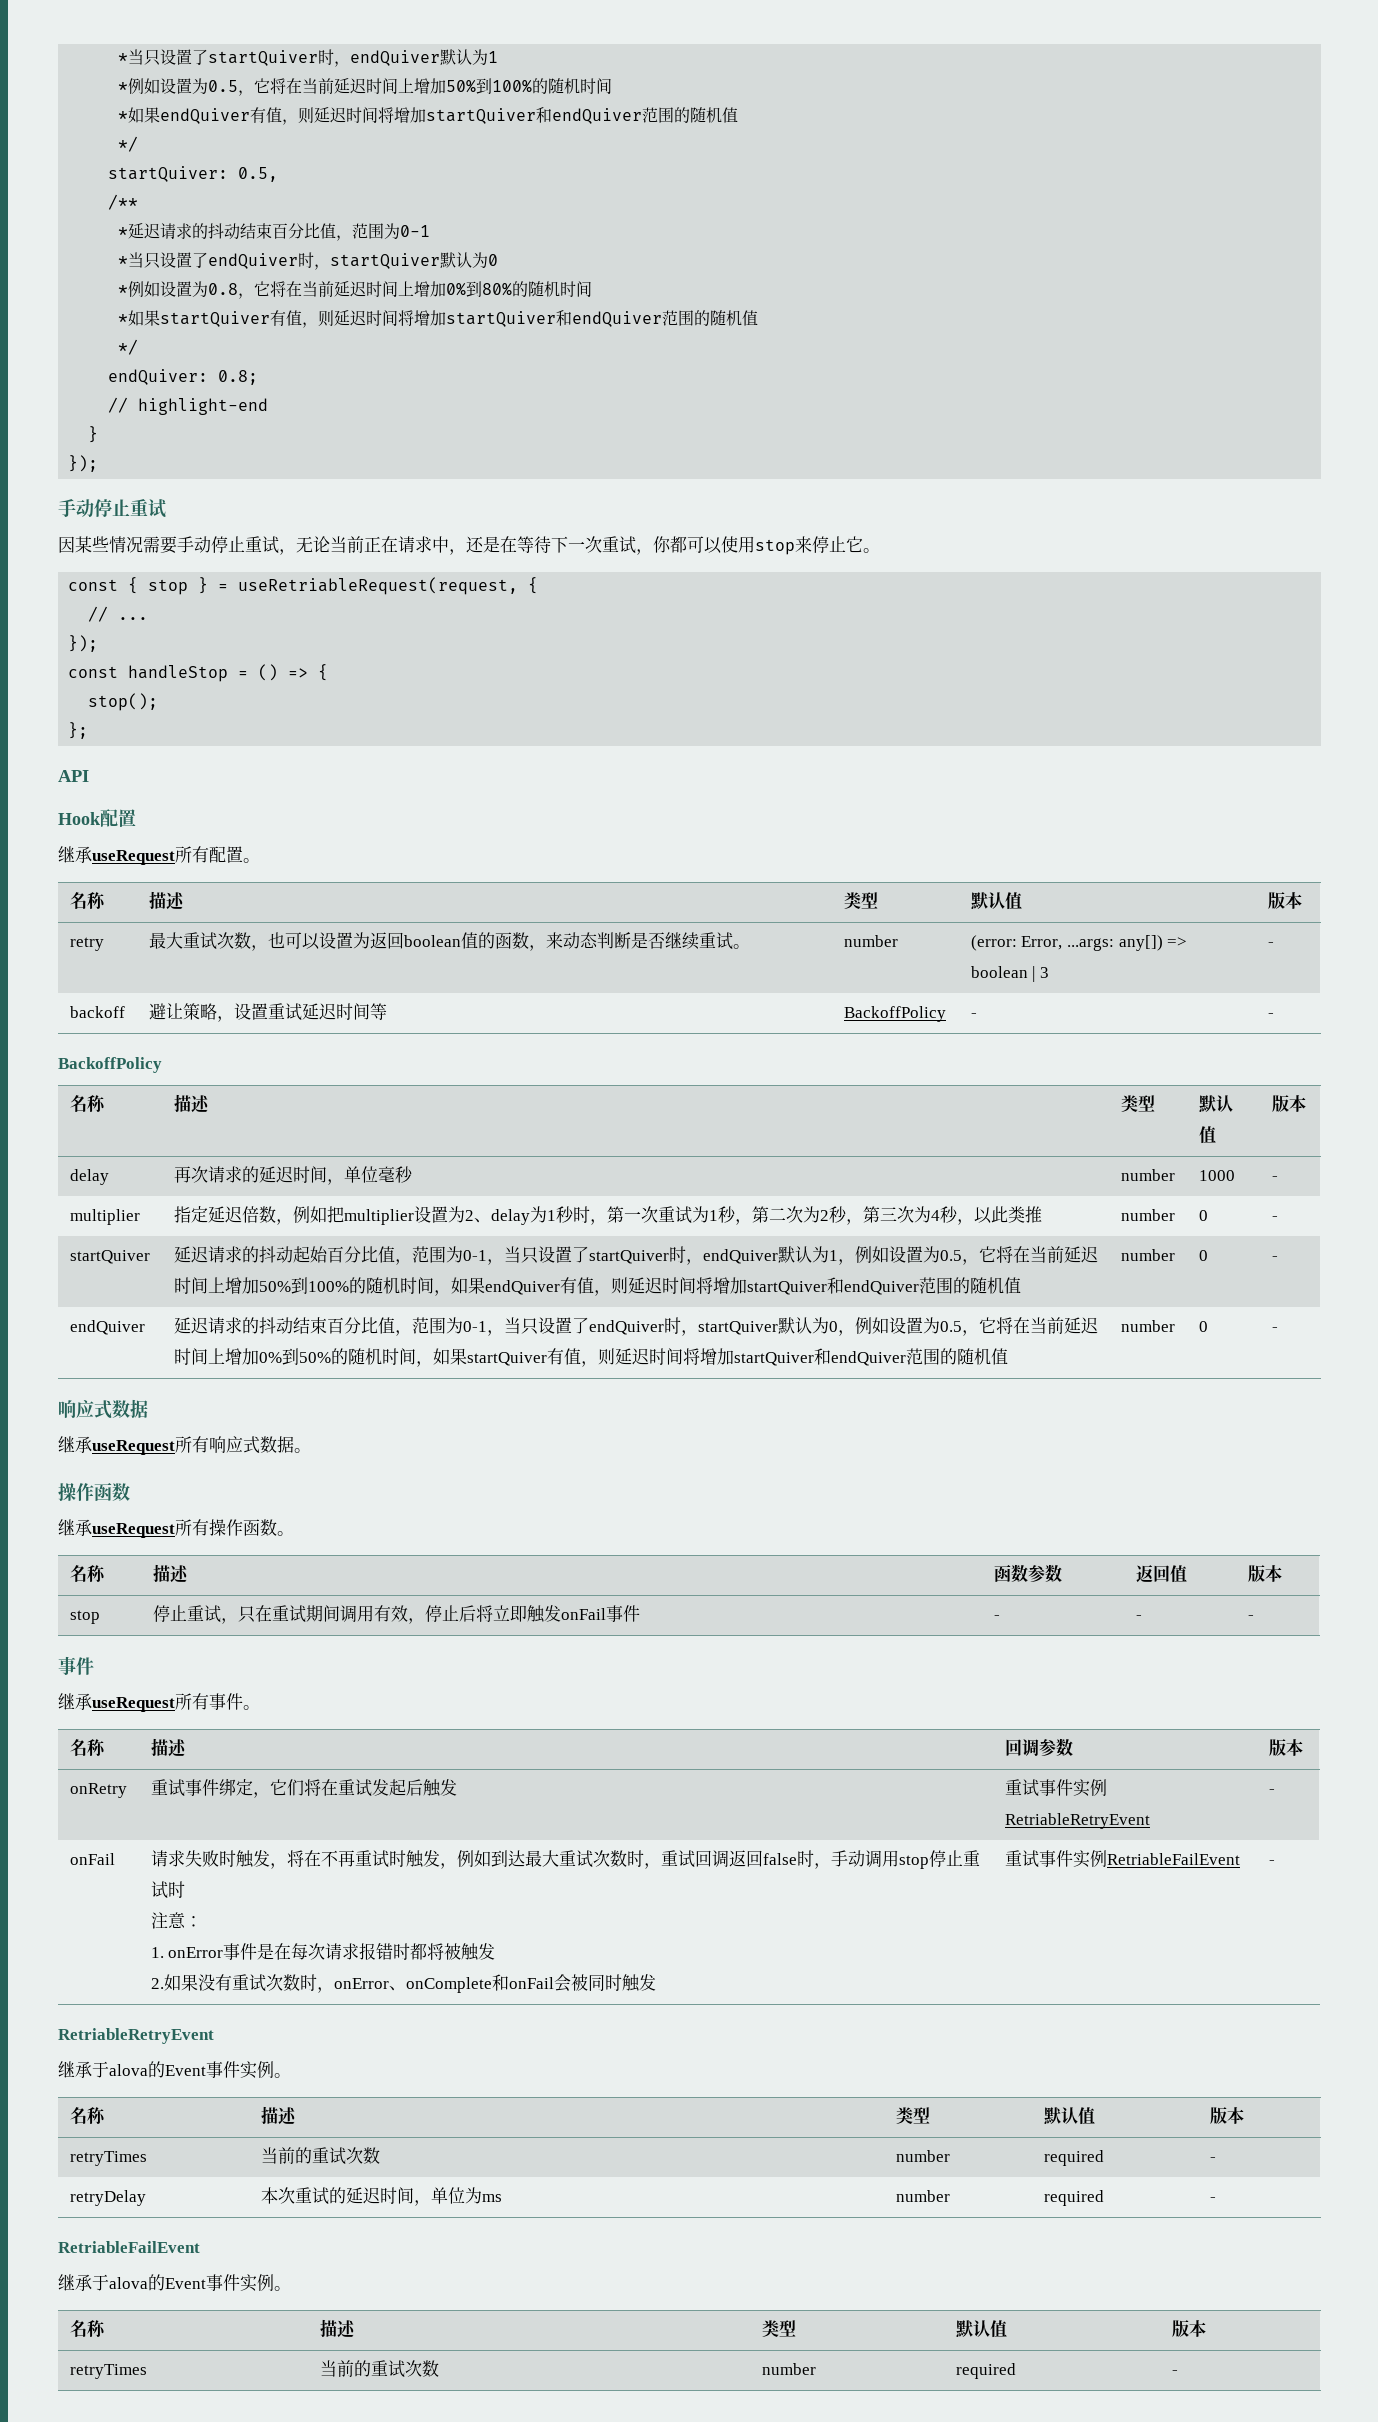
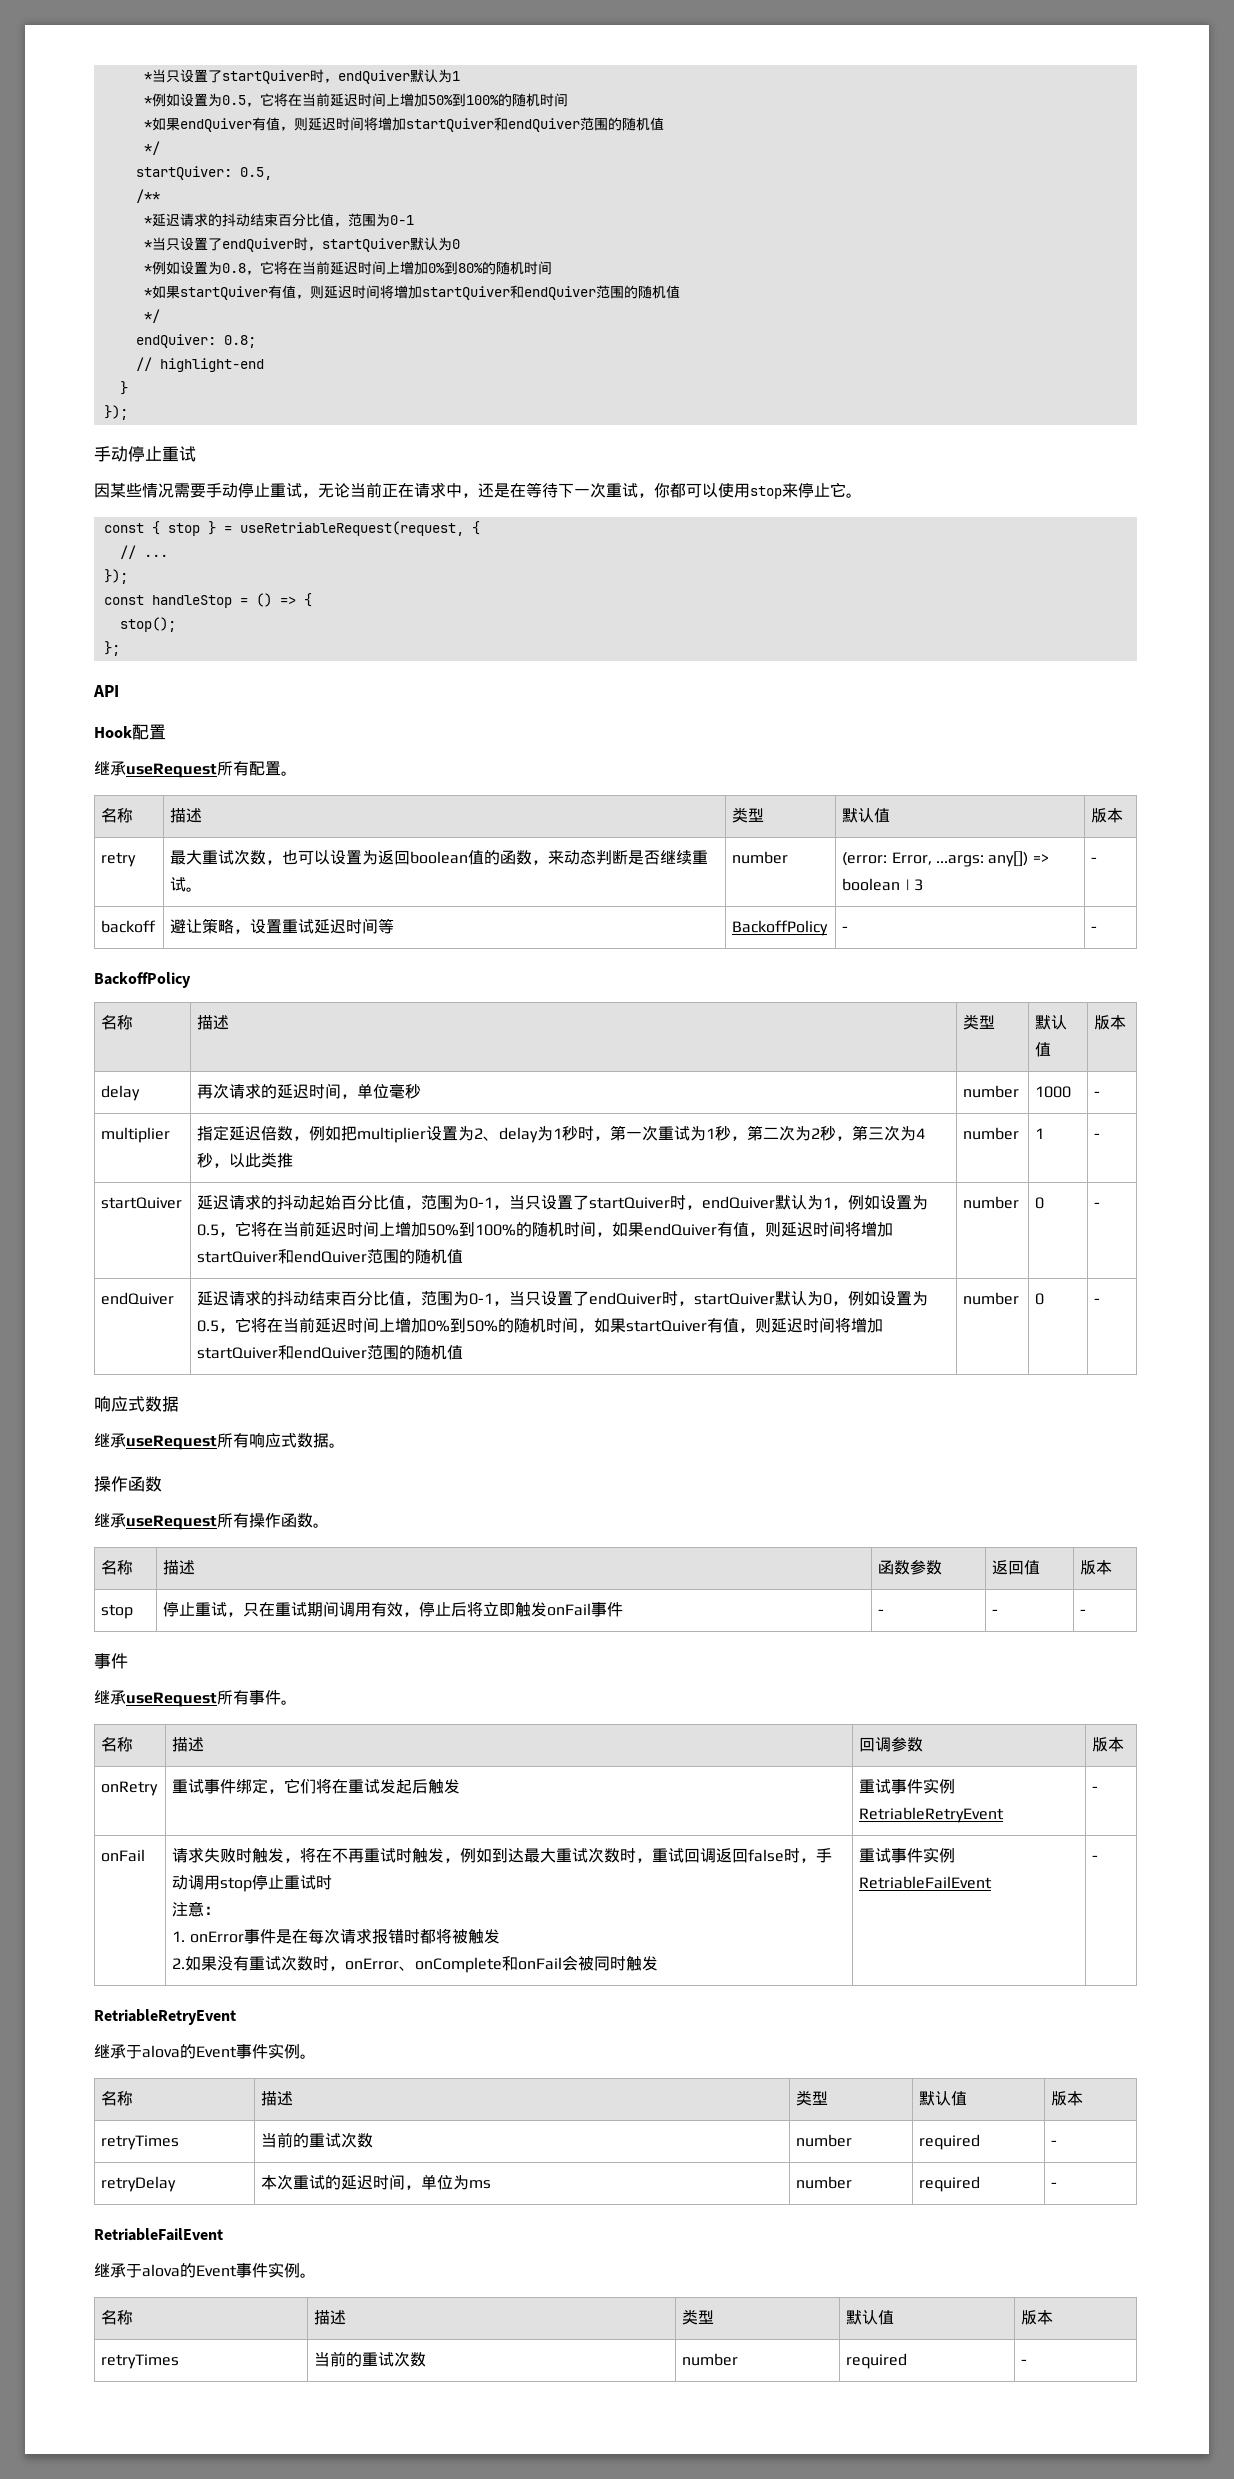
[1198,1210,1208,1221] 0 -> [1035,1128,1045,1139] 1

